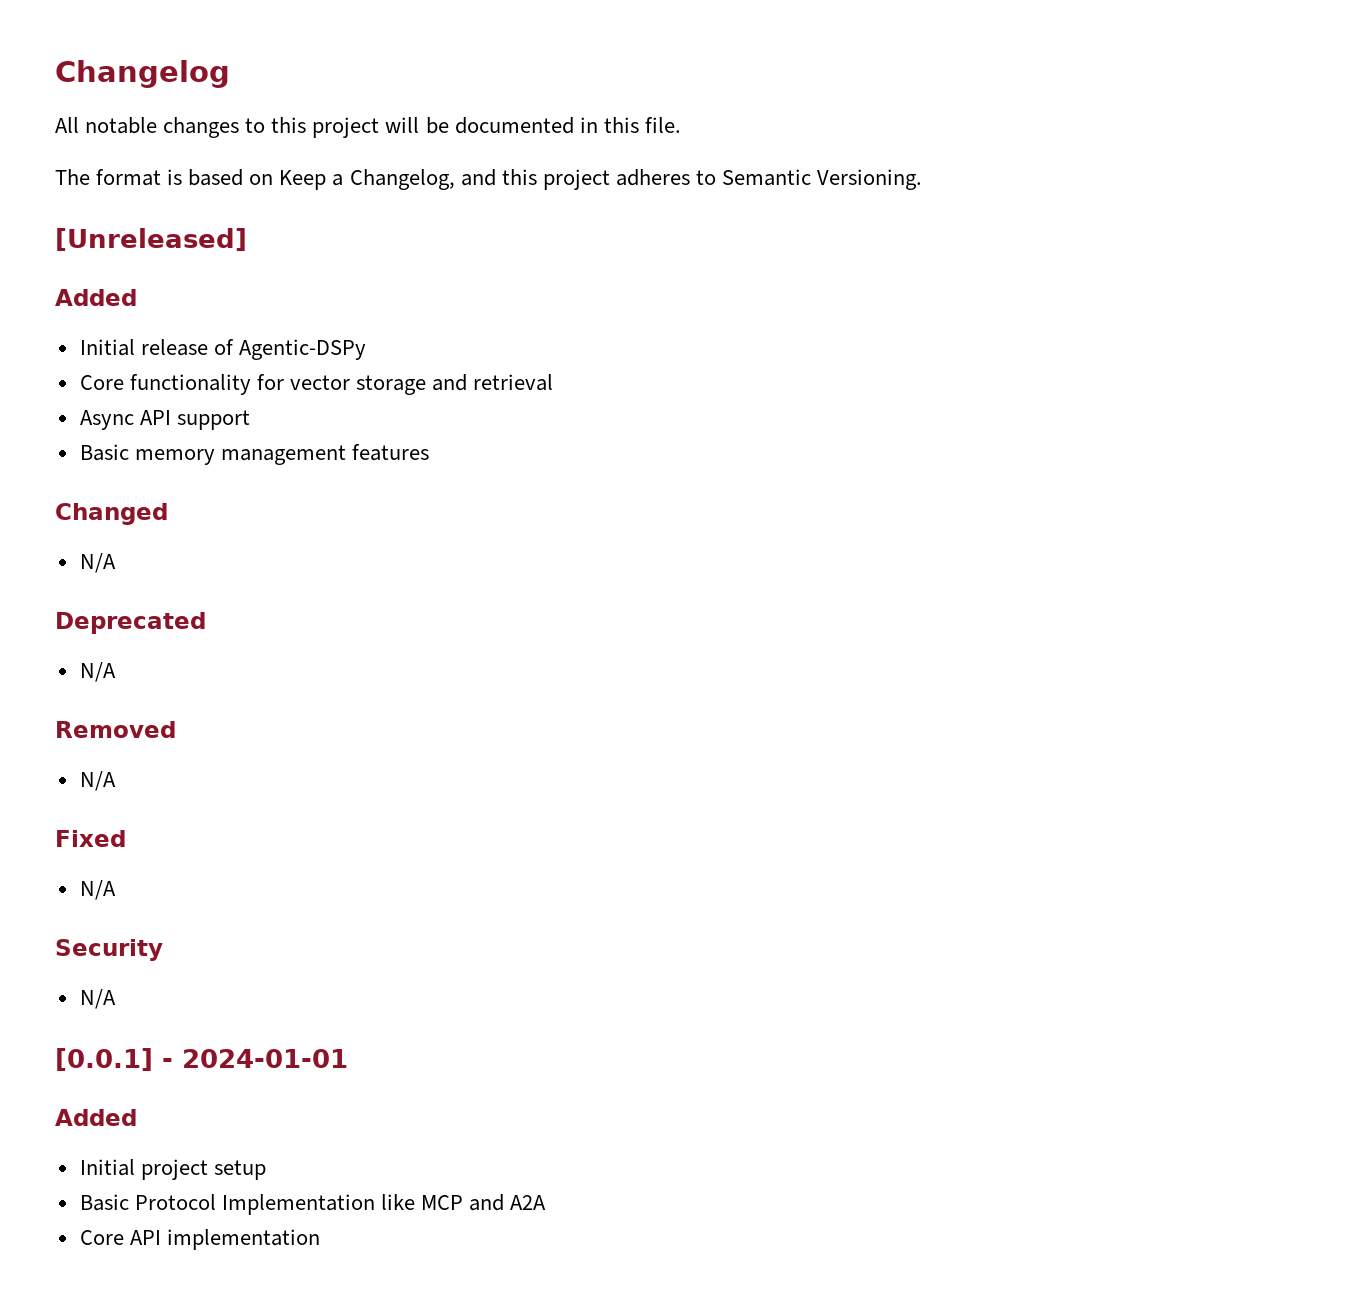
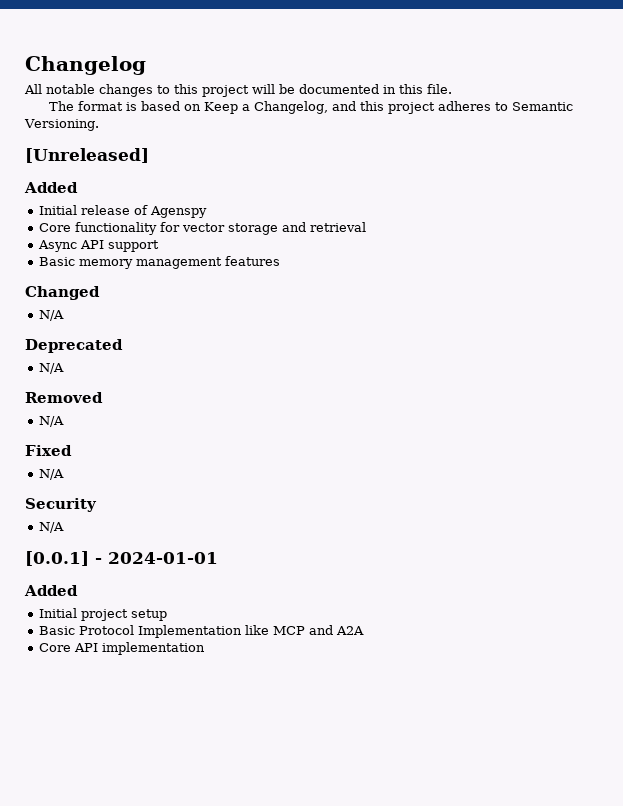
[238,339,366,360] Agentic-DSPy -> [149,206,207,218] Agenspy

